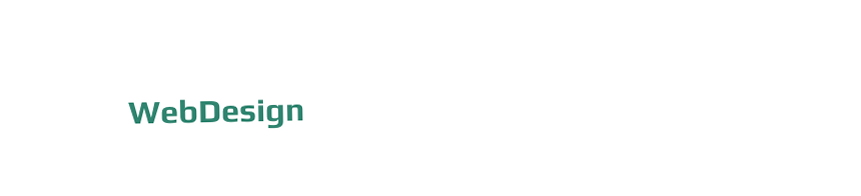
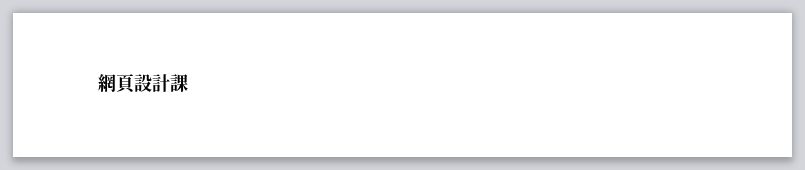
[127,97,305,132] WebDesign -> [98,74,188,94] 網頁設計課

